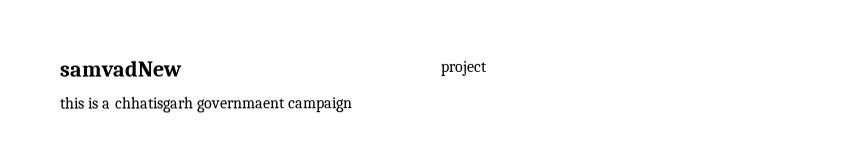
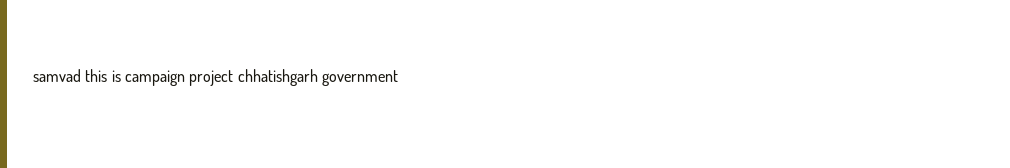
[59,60,182,77] samvadNew // -> [33,69,81,82] samvad
[102,96,353,113] [440,60,487,76] a chhatisgarh governmaent campaign project -> [124,69,398,86] campaign project chhatishgarh government

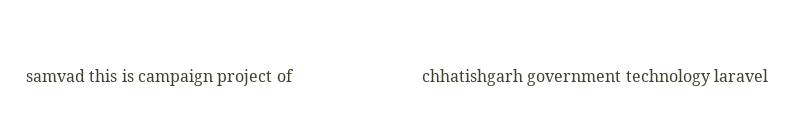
(234, 78) none -> [276,69,294,82] of
(398, 78) none -> [625,69,768,86] technology laravel

